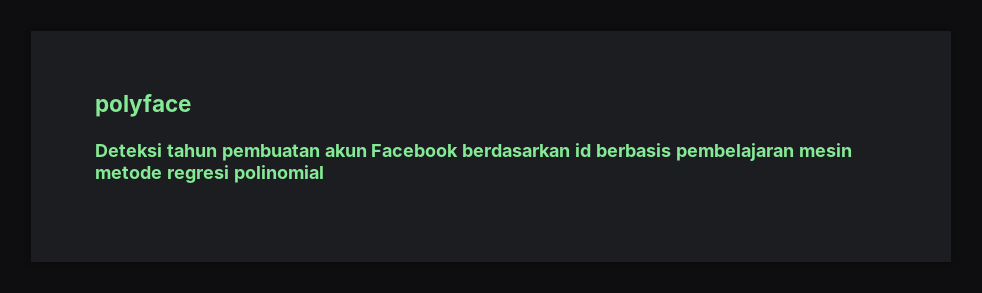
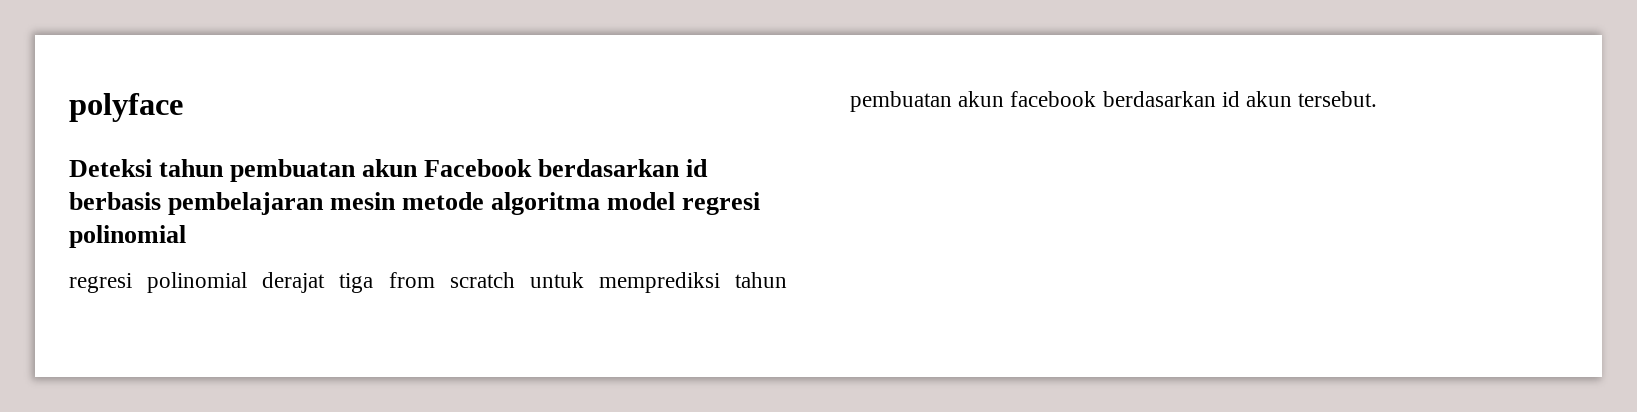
[166,165,324,183] regresi polinomial -> [491,192,761,215] [69,225,186,248] [69,272,787,293] [850,91,1378,112] algoritma model regresi polinomial // regresi polinomial derajat tiga from scratch untuk memprediksi tahun pembuatan akun facebook berdasarkan id akun tersebut.

